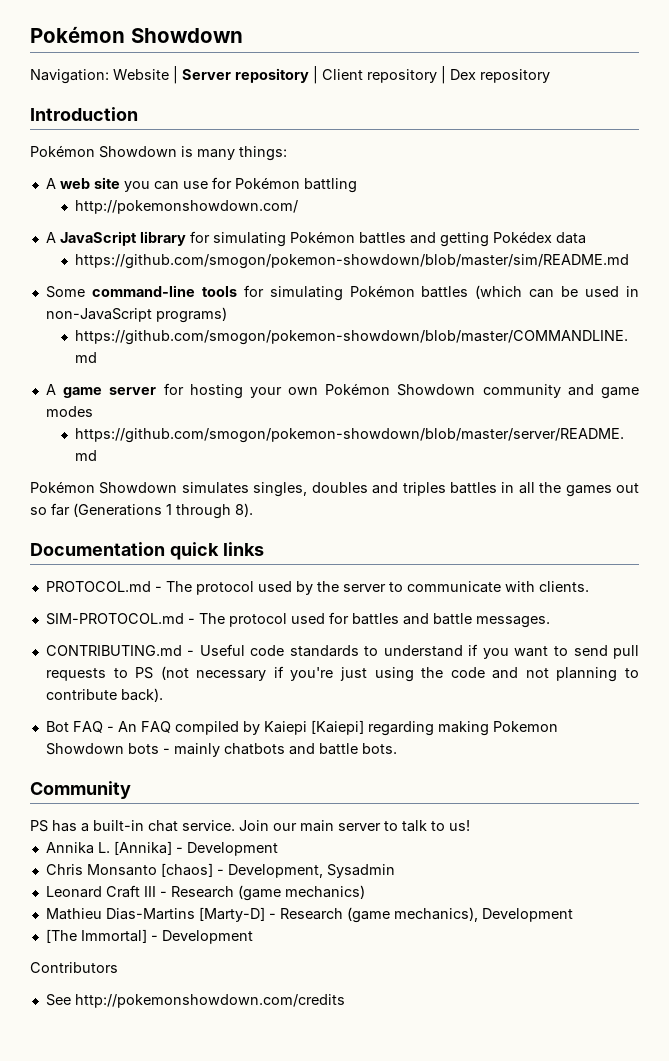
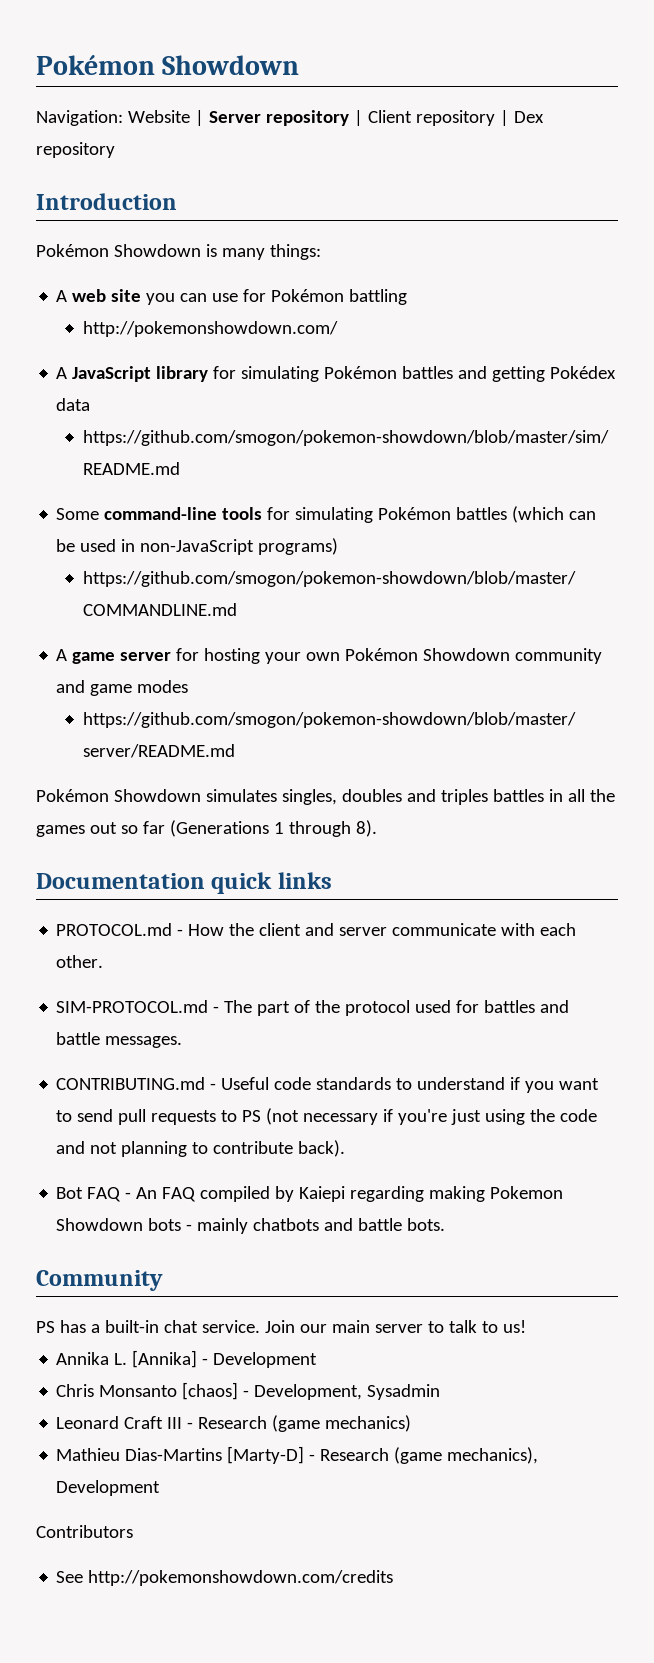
[165,581,589,595] The protocol used by the server to communicate with clients. -> [188,923,577,936] [56,955,104,968] How the client and server communicate with each other.
(225, 618) none -> [257,1000,341,1016] part of the
[310,720,364,735] [Kaiepi] -> (346, 1194) none
[45,929,253,944] // [The Immortal] - Development -> (161, 1488) none

